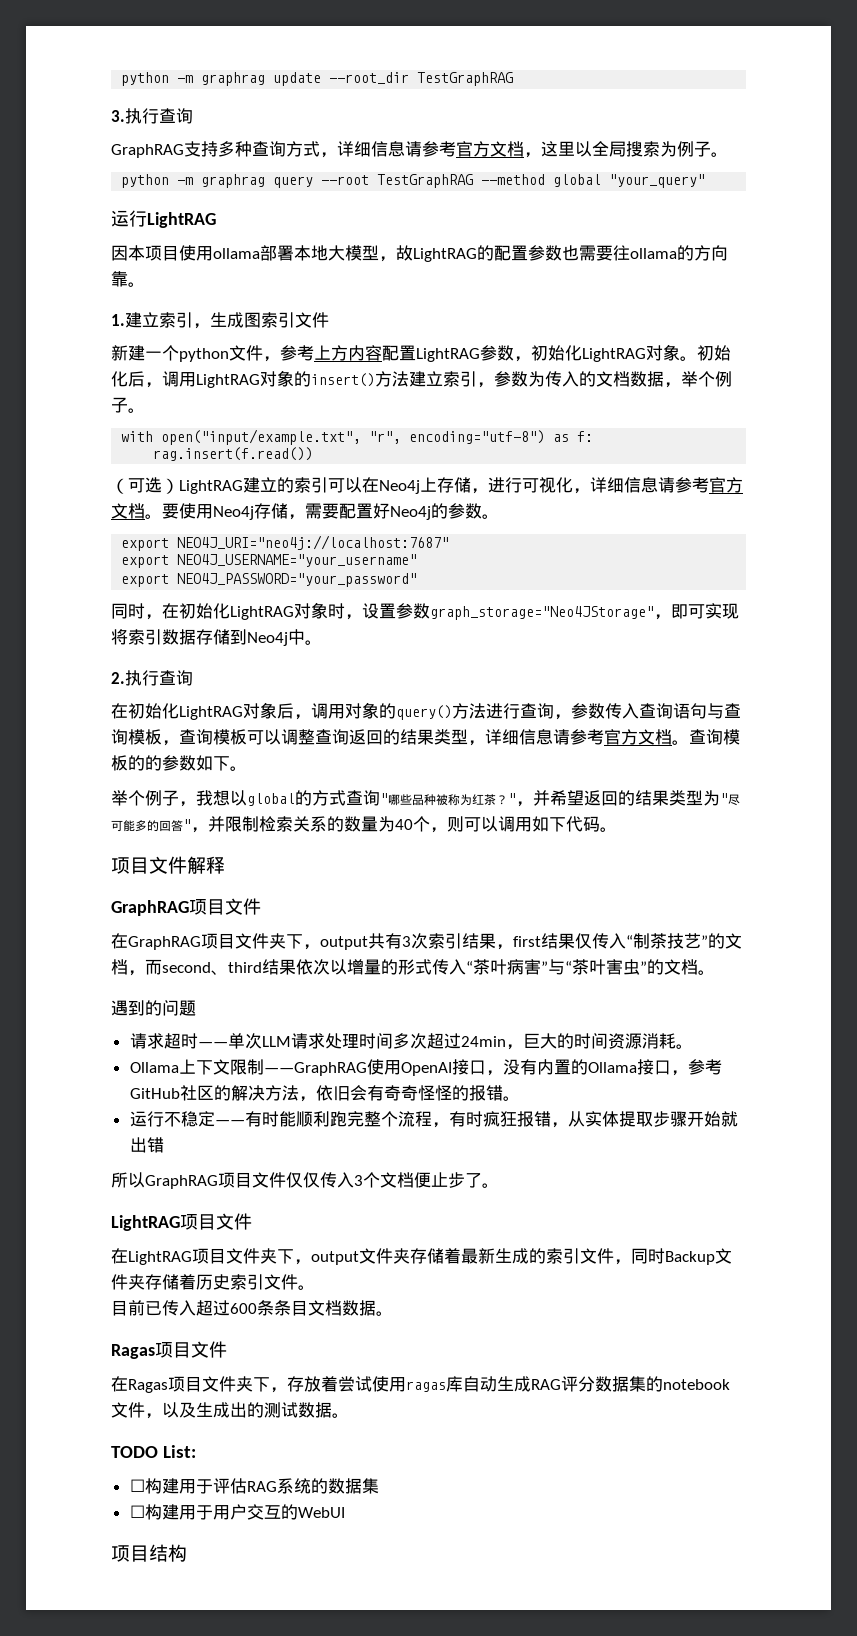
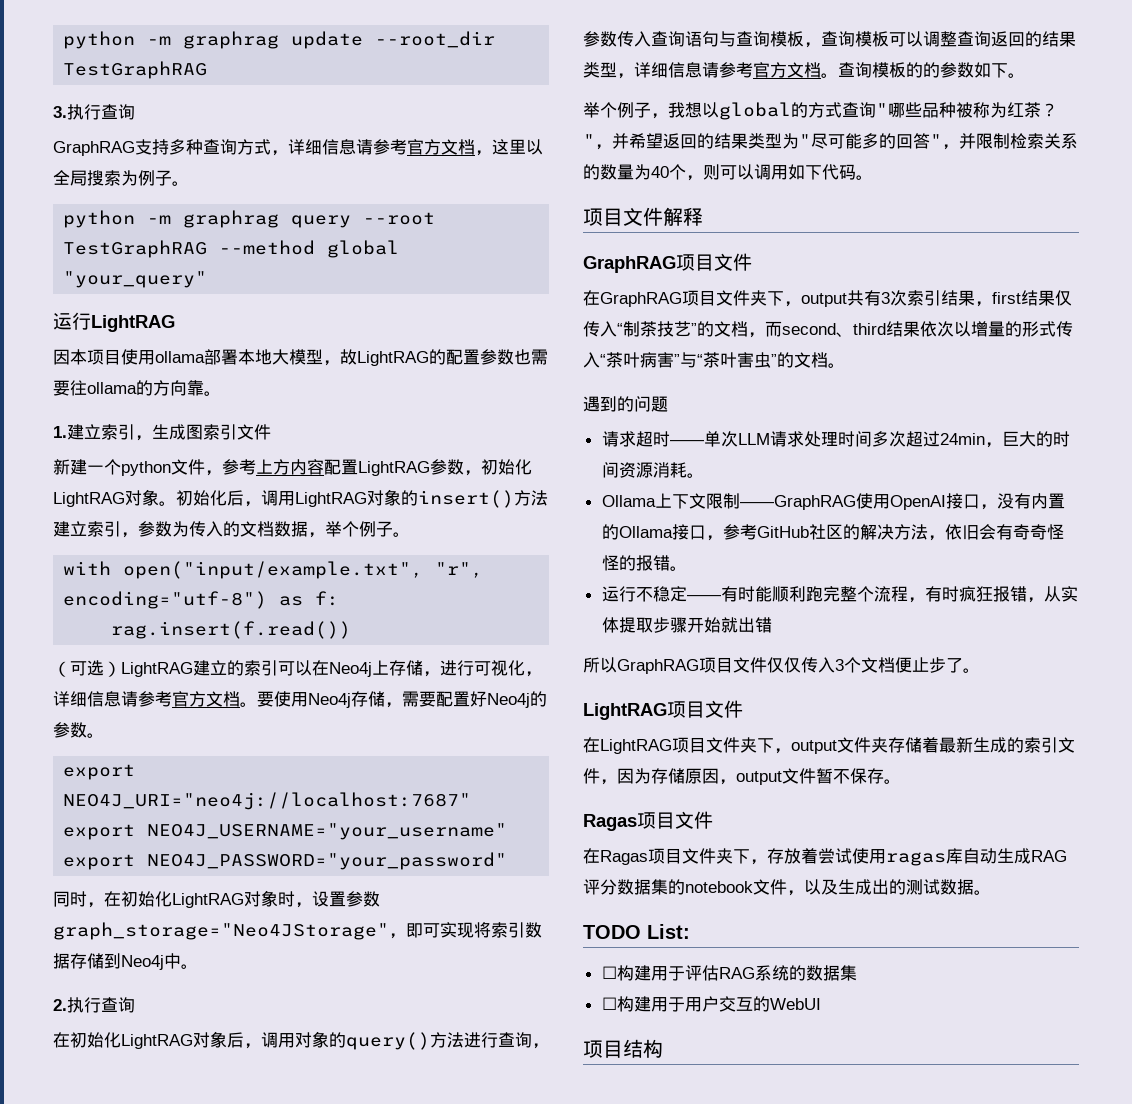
[631,1248,732,1265] [111,1274,315,1290] [111,1300,376,1316] 同时Backup文件夹存储着历史索引文件。 // 目前已传入超过600条条目文档数据 -> [617,768,884,785] 因为存储原因，output文件暂不保存

